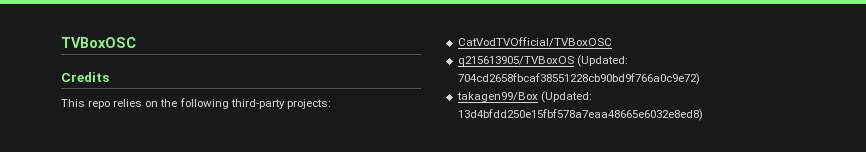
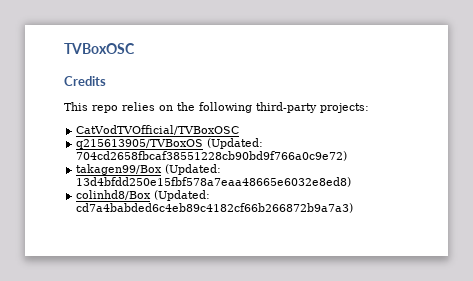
(703, 115) none -> [76,190,211,201] [76,203,354,213] // colinhd8/Box (Updated: cd7a4babded6c4eb89c4182cf66b266872b9a7a3)

